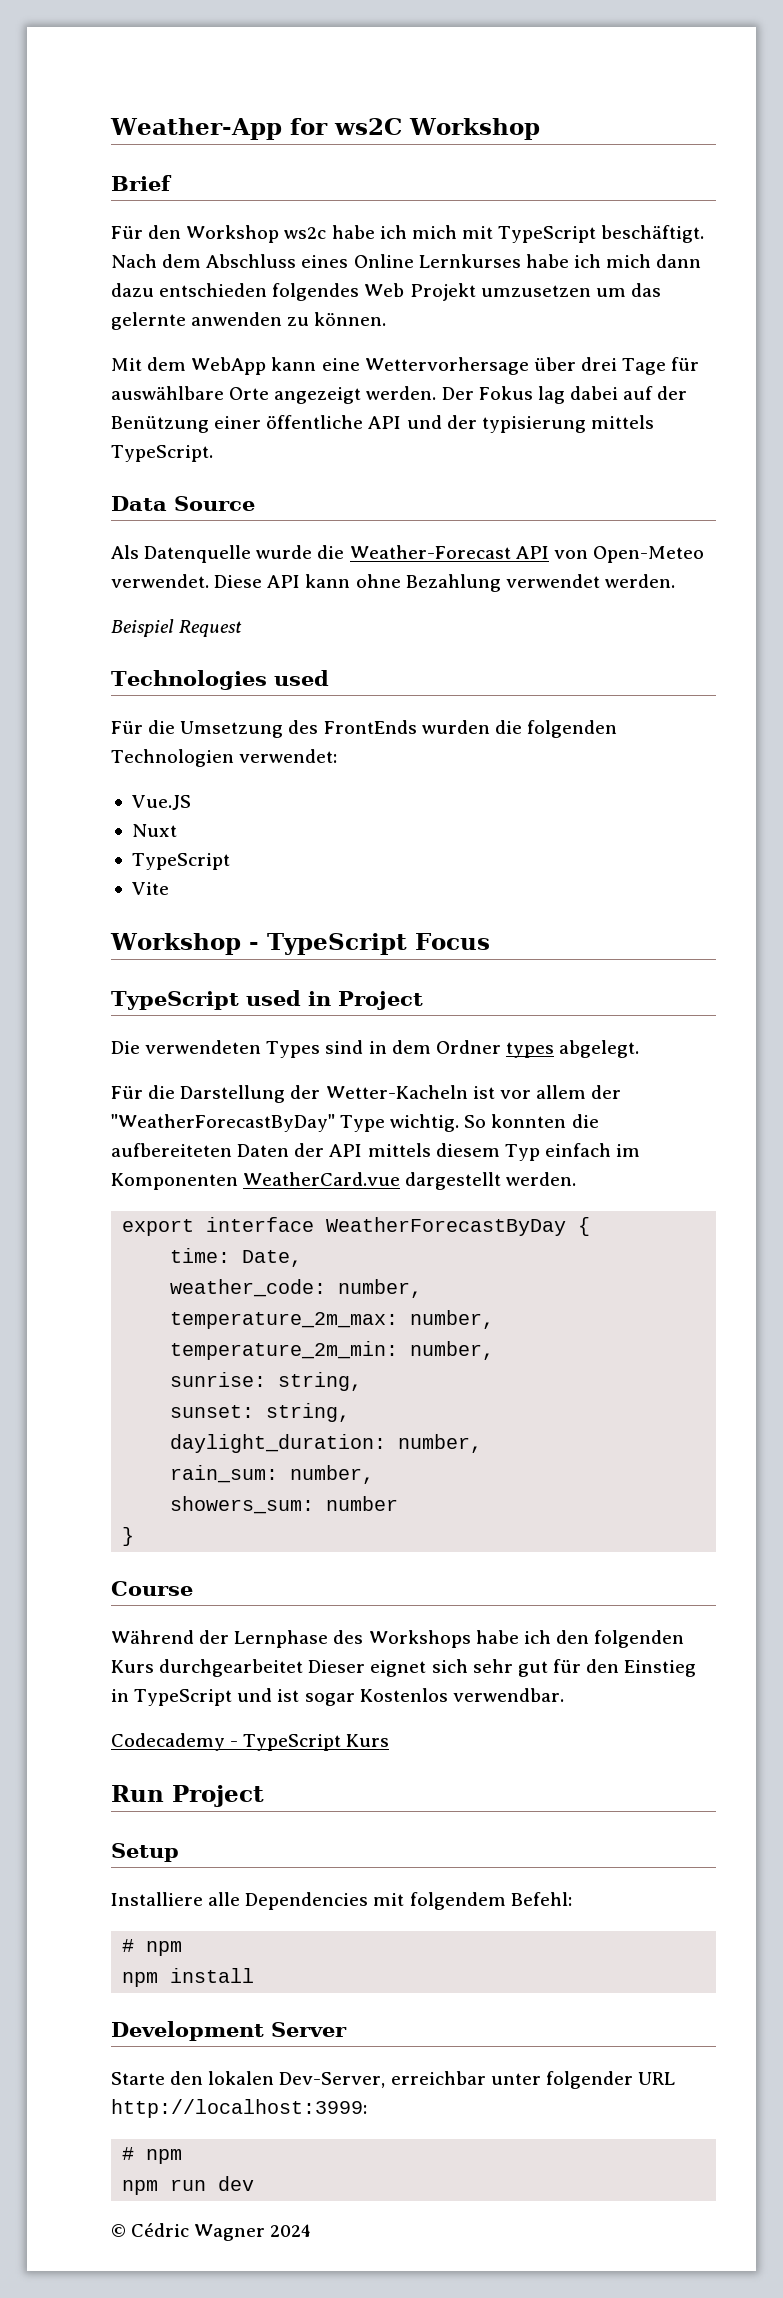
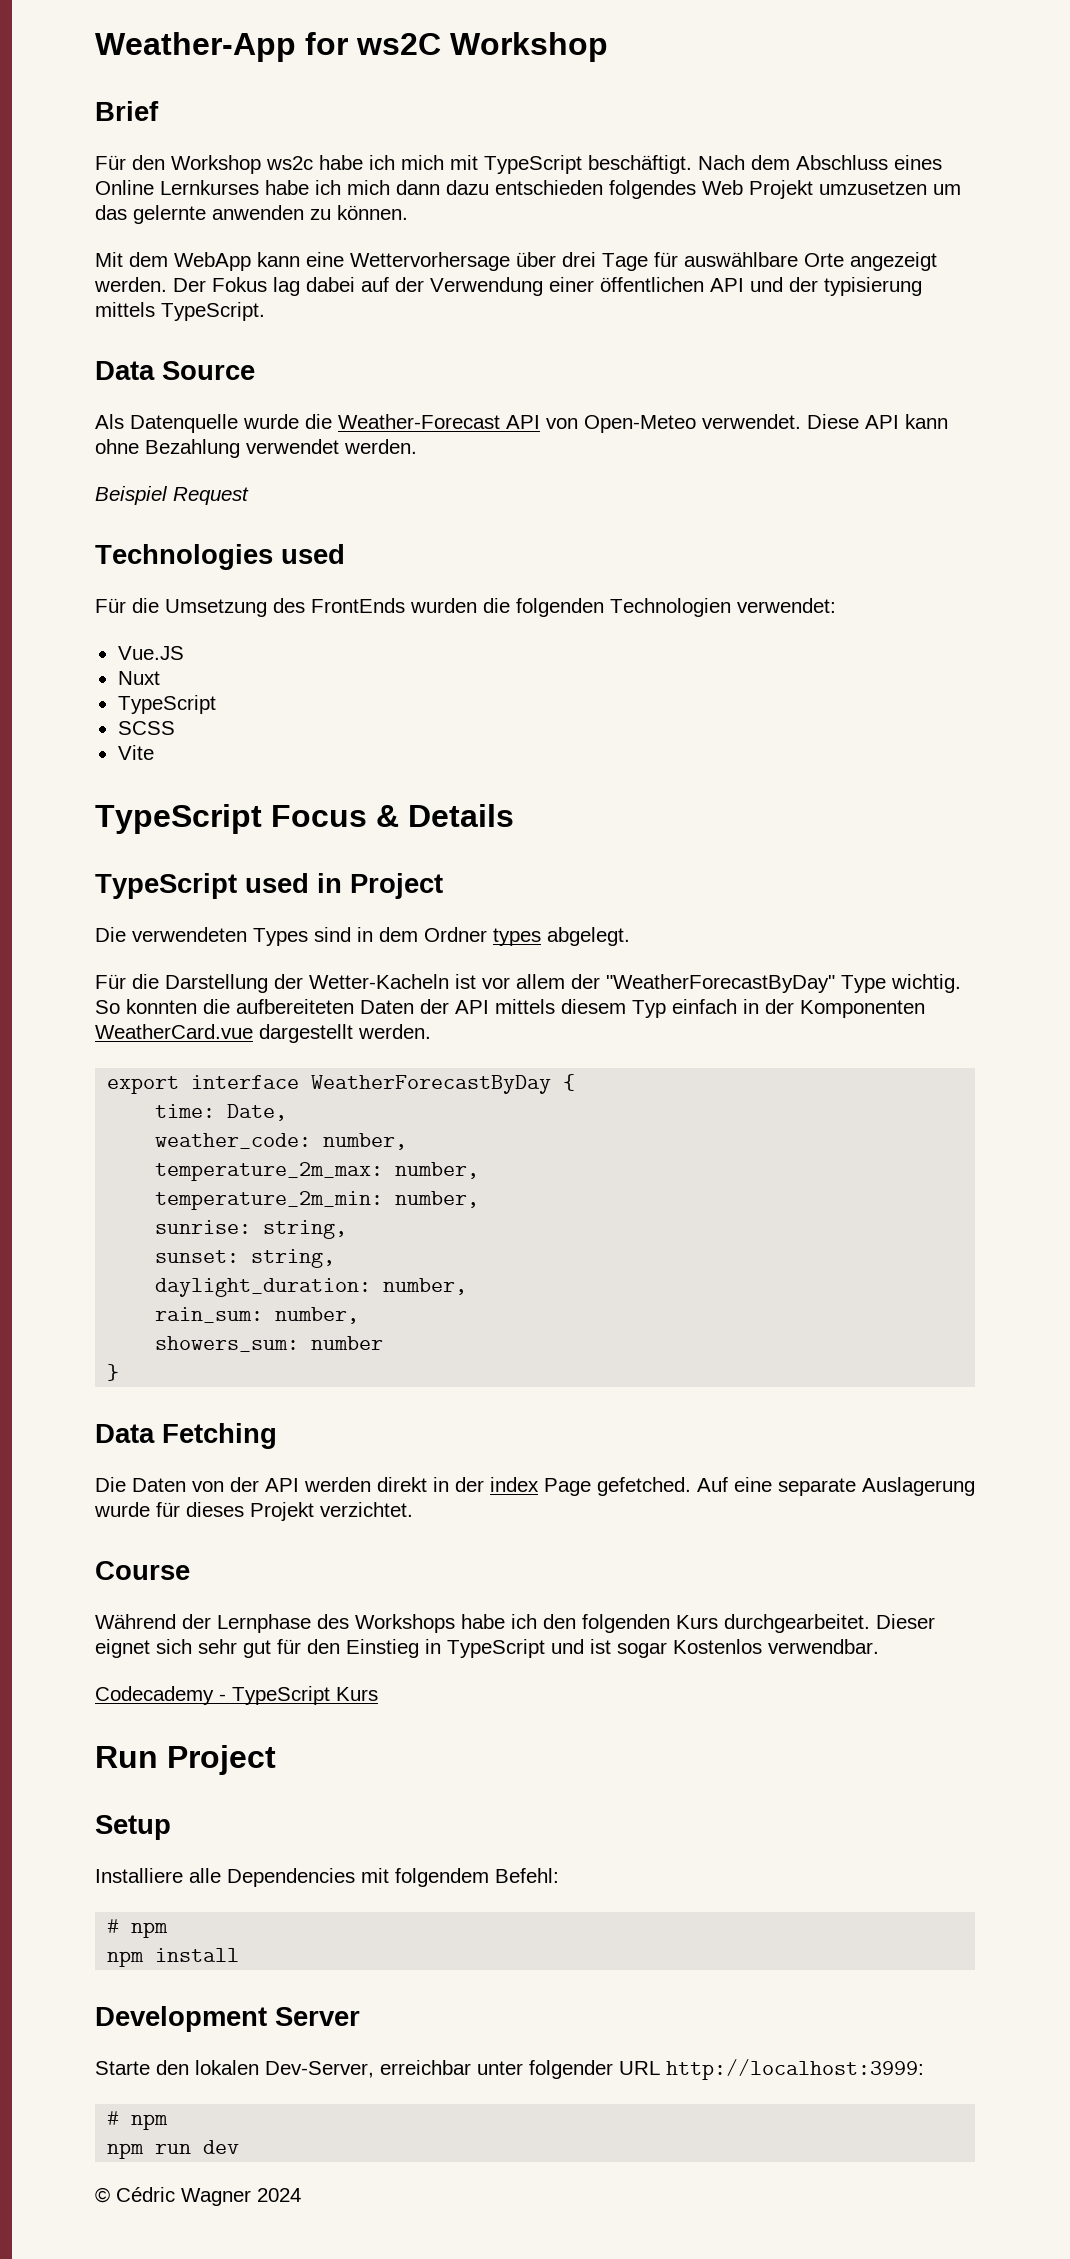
[111,415,364,433] Benützung einer öffentliche -> [430,277,704,296] Verwendung einer öffentlichen
(230, 861) none -> [117,721,175,735] // SCSS
[110,933,259,955] Workshop - -> (154, 752) none
(490, 941) none -> [376,804,514,827] & Details
[616,1144,641,1157] im -> [743,999,794,1014] in der
(135, 1536) none -> [95,1423,277,1449] [95,1477,975,1496] [94,1502,413,1521] // Data Fetching // Die Daten von der API werden direkt in der index Page gefetched. Auf eine separate Auslagerung wurde für dieses Projekt verzichtet.
[159,1659,304,1677] durchgearbeitet -> [724,1614,870,1633] durchgearbeitet.

